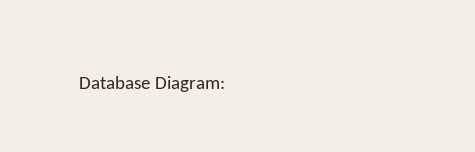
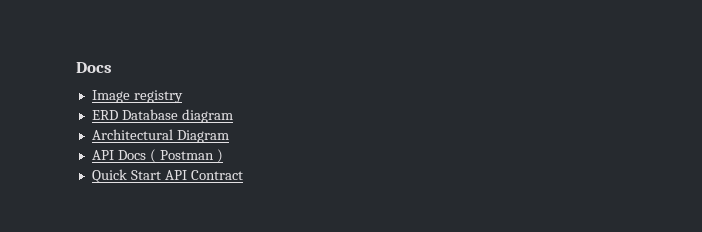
[79,76,225,92] Database Diagram: -> [76,62,112,73] [91,90,183,103] [91,109,233,123] [91,129,229,143] [91,149,223,163] [91,169,243,183] Docs // Image registry // ERD Database diagram // Architectural Diagram // API Docs ( Postman ) // Quick Start API Contract

